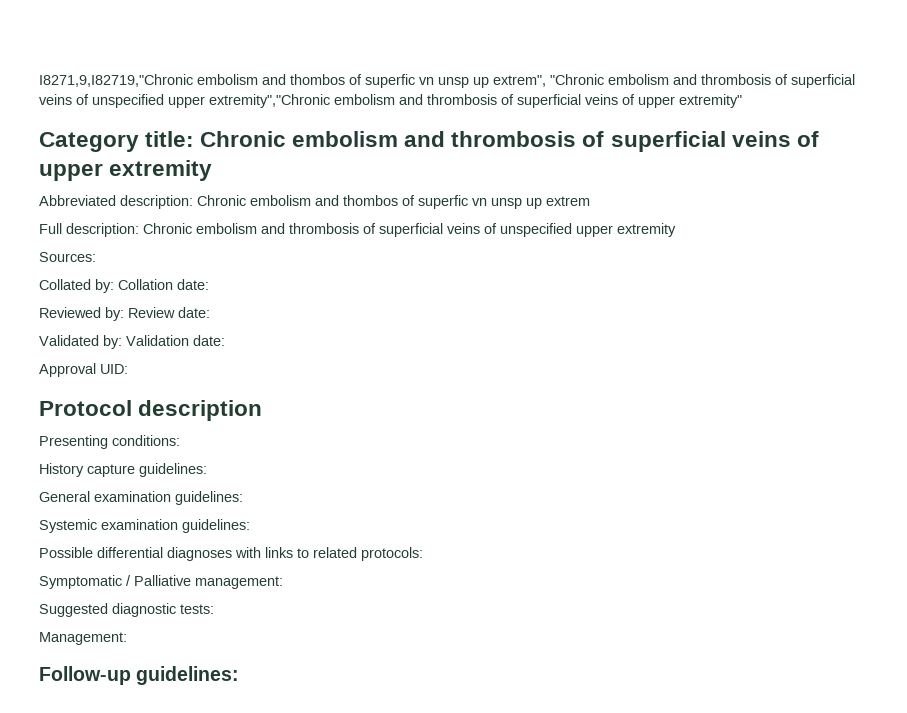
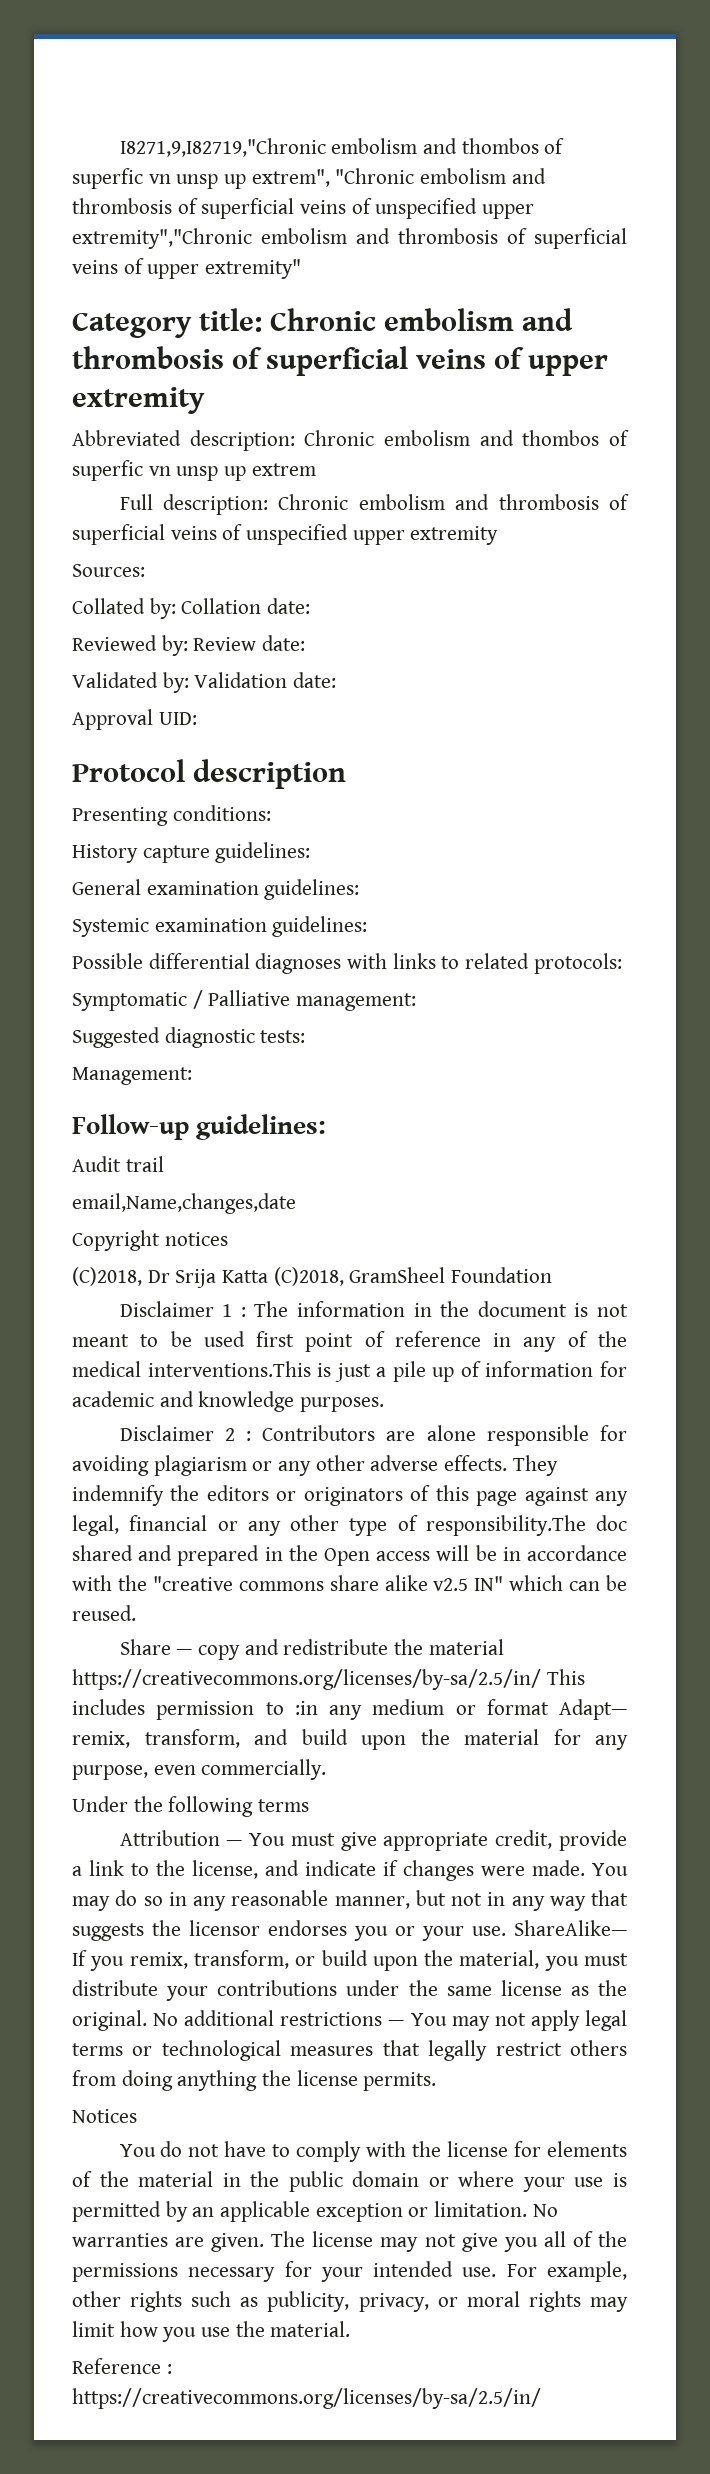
(240, 675) none -> [72,1156,164,1172] [72,1193,296,1214] [72,1230,228,1251] [72,1267,553,1288] [119,1301,628,1317] [72,1331,627,1352] [72,1361,627,1382] [72,1391,385,1412] [119,1425,628,1446] [72,1455,558,1476] [72,1485,629,1506] [72,1515,627,1536] [72,1545,627,1566] [72,1575,627,1591] [72,1605,136,1621] [119,1639,504,1660] [72,1669,585,1690] [72,1699,627,1720] [72,1729,628,1750] [72,1759,327,1780] [72,1796,310,1817] [119,1830,627,1851] [72,1860,628,1881] [72,1890,628,1911] [72,1920,627,1941] [72,1950,628,1971] [72,1980,627,2001] [72,2010,627,2031] [72,2040,627,2061] [72,2070,437,2091] [72,2109,137,2123] [119,2141,627,2162] [72,2171,627,2192] [72,2201,558,2222] [72,2231,627,2252] [72,2261,627,2282] [72,2291,628,2312] [72,2321,351,2342] [72,2358,172,2374] [72,2388,541,2409] // Audit trail // email,Name,changes,date // Copyright notices // (C)2018, Dr Srija Katta (C)2018, GramSheel Foundation // Disclaimer 1 : The information in the document is not meant to be used first point of reference in any of the medical interventions.This is just a pile up of information for academic and knowledge purposes. // Disclaimer 2 : Contributors are alone responsible for avoiding plagiarism or any other adverse effects. They indemnify the editors or originators of this page against any legal, financial or any other type of responsibility.The doc shared and prepared in the Open access will be in accordance with the "creative commons share alike v2.5 IN" which can be reused. // Share — copy and redistribute the material https://creativecommons.org/licenses/by-sa/2.5/in/ This includes permission to :in any medium or format Adapt— remix, transform, and build upon the material for any purpose, even commercially. // Under the following terms // Attribution — You must give appropriate credit, provide a link to the license, and indicate if changes were made. You may do so in any reasonable manner, but not in any way that suggests the licensor endorses you or your use. ShareAlike— If you remix, transform, or build upon the material, you must distribute your contributions under the same license as the original. No additional restrictions — You may not apply legal terms or technological measures that legally restrict others from doing anything the license permits. // Notices // You do not have to comply with the license for elements of the material in the public domain or where your use is permitted by an applicable exception or limitation. No warranties are given. The license may not give you all of the permissions necessary for your intended use. For example, other rights such as publicity, privacy, or moral rights may limit how you use the material. // Reference : https://creativecommons.org/licenses/by-sa/2.5/in/

